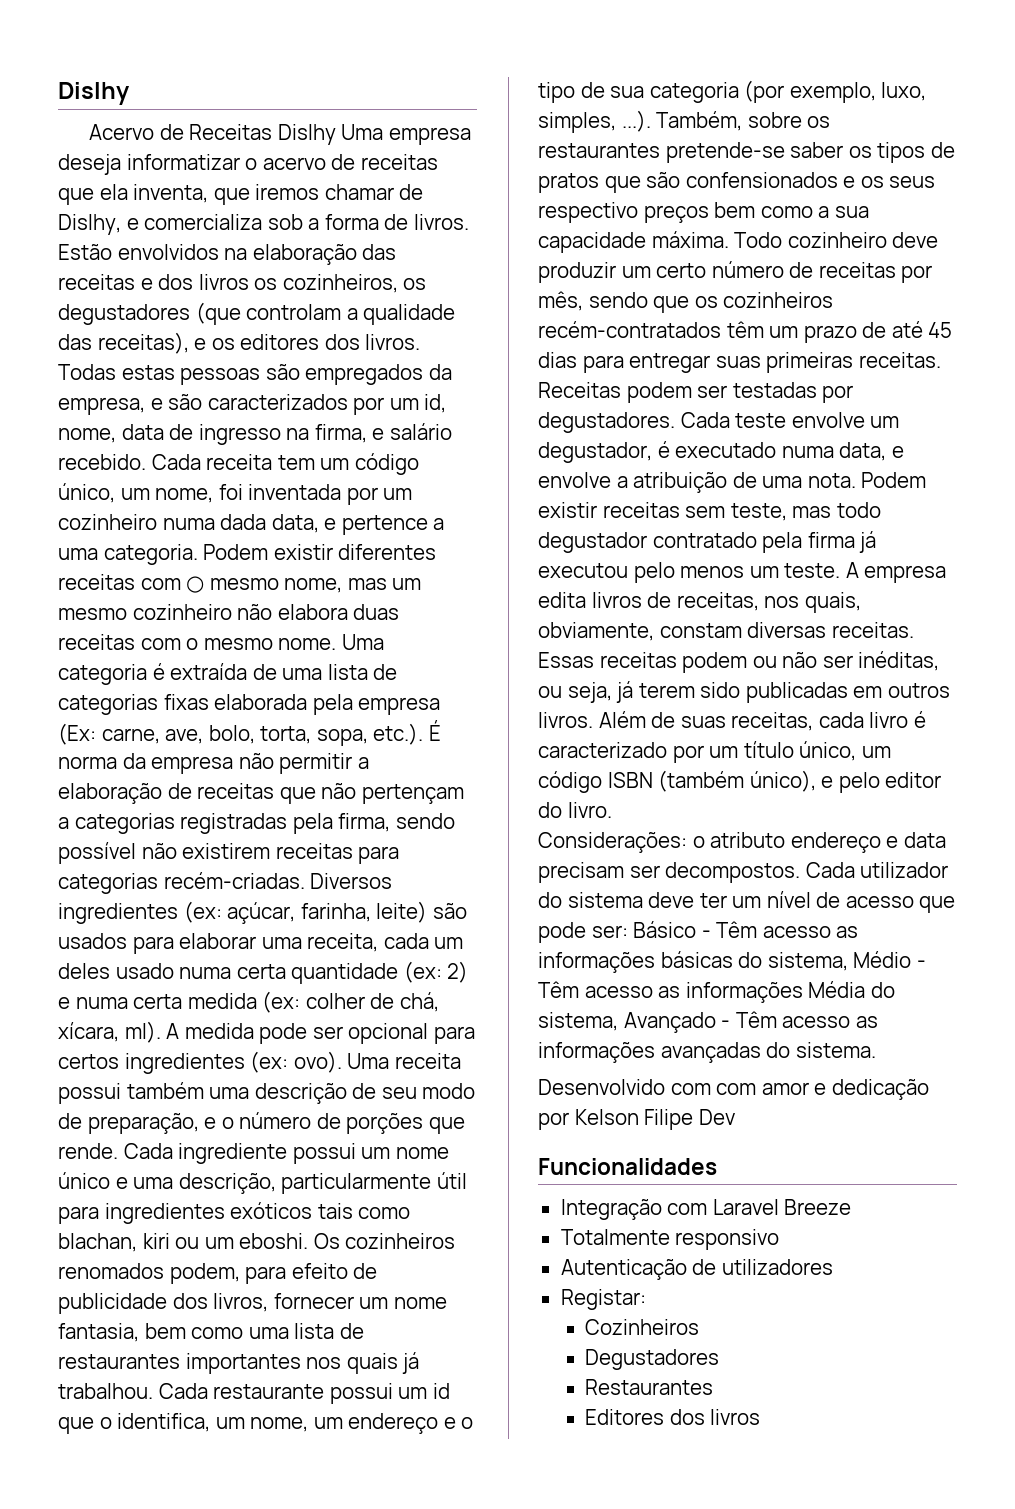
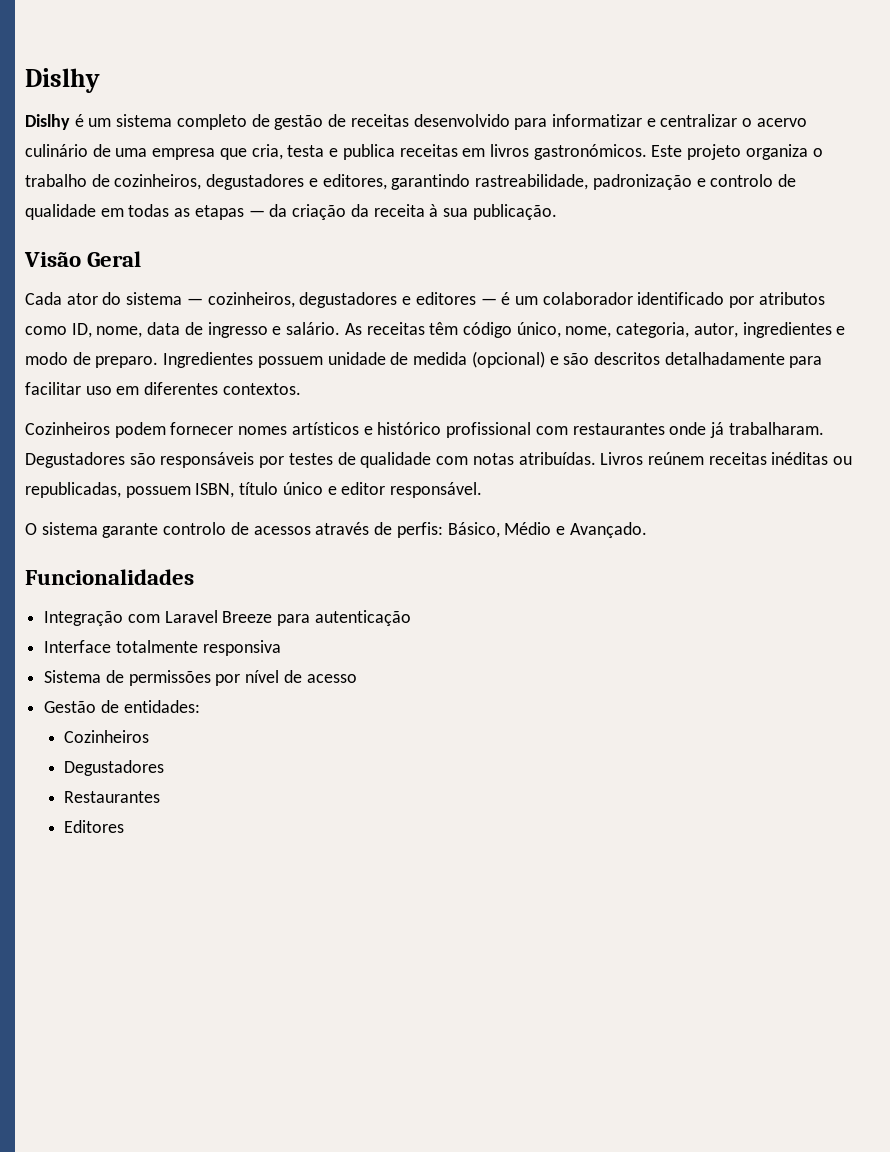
[89,124,471,145] [58,154,438,175] [58,184,424,205] [58,214,469,235] [58,244,397,265] [58,274,427,293] [58,302,456,325] [58,332,421,354] [58,364,452,385] [58,394,447,415] [58,423,452,445] [58,453,419,475] [58,483,413,505] [58,514,445,535] [58,544,437,565] [58,574,422,593] [58,604,400,620] [58,634,384,650] [58,663,398,685] [58,694,441,715] [58,720,441,746] [58,753,369,774] [58,783,464,804] [58,813,455,834] [58,842,400,864] [58,872,393,894] [58,901,467,924] [58,933,464,954] [58,961,469,984] [58,991,439,1013] [58,1021,475,1044] [58,1051,461,1074] [58,1082,476,1104] [58,1112,465,1134] [58,1143,449,1164] [58,1172,467,1194] [58,1202,411,1224] [58,1233,456,1252] [58,1263,378,1284] [58,1293,447,1314] [58,1323,364,1342] [58,1352,420,1374] [58,1383,450,1404] [58,1413,474,1434] [538,80,927,103] [538,110,831,133] [538,142,955,163] [538,172,936,193] [538,202,869,223] [538,231,939,253] [538,261,933,283] [538,291,834,313] [538,321,953,343] [538,352,941,373] [538,382,854,403] [538,412,900,433] [538,441,904,463] [538,472,927,493] [538,502,881,521] [538,531,877,553] [538,562,947,583] [538,592,861,613] [538,622,914,641] [538,651,940,673] [538,681,950,703] [538,711,926,731] [538,741,891,763] [538,770,942,793] [538,802,612,818] [538,832,946,853] [538,862,949,883] [538,891,956,913] [538,921,859,943] [538,951,926,973] [538,981,895,1003] [538,1011,878,1033] [538,1042,876,1063] [538,1079,929,1100] [538,1109,735,1130] Acervo de Receitas Dislhy Uma empresa deseja informatizar o acervo de receitas que ela inventa, que iremos chamar de Dislhy, e comercializa sob a forma de livros. Estão envolvidos na elaboração das receitas e dos livros os cozinheiros, os degustadores (que controlam a qualidade das receitas), e os editores dos livros. Todas estas pessoas são empregados da empresa, e são caracterizados por um id, nome, data de ingresso na firma, e salário recebido. Cada receita tem um código único, um nome, foi inventada por um cozinheiro numa dada data, e pertence a uma categoria. Podem existir diferentes receitas com ○ mesmo nome, mas um mesmo cozinheiro não elabora duas receitas com o mesmo nome. Uma categoria é extraída de uma lista de categorias fixas elaborada pela empresa (Ex: carne, ave, bolo, torta, sopa, etc.). É norma da empresa não permitir a elaboração de receitas que não pertençam a categorias registradas pela firma, sendo possível não existirem receitas para categorias recém-criadas. Diversos ingredientes (ex: açúcar, farinha, leite) são usados para elaborar uma receita, cada um deles usado numa certa quantidade (ex: 2) e numa certa medida (ex: colher de chá, xícara, ml). A medida pode ser opcional para certos ingredientes (ex: ovo). Uma receita possui também uma descrição de seu modo de preparação, e o número de porções que rende. Cada ingrediente possui um nome único e uma descrição, particularmente útil para ingredientes exóticos tais como blachan, kiri ou um eboshi. Os cozinheiros renomados podem, para efeito de publicidade dos livros, fornecer um nome fantasia, bem como uma lista de restaurantes importantes nos quais já trabalhou. Cada restaurante possui um id que o identifica, um nome, um endereço e o tipo de sua categoria (por exemplo, luxo, simples, ...). Também, sobre os restaurantes pretende-se saber os tipos de pratos que são confensionados e os seus respectivo preços bem como a sua capacidade máxima. Todo cozinheiro deve produzir um certo número de receitas por mês, sendo que os cozinheiros recém-contratados têm um prazo de até 45 dias para entregar suas primeiras receitas. Receitas podem ser testadas por degustadores. Cada teste envolve um degustador, é executado numa data, e envolve a atribuição de uma nota. Podem existir receitas sem teste, mas todo degustador contratado pela firma já executou pelo menos um teste. A empresa edita livros de receitas, nos quais, obviamente, constam diversas receitas. Essas receitas podem ou não ser inéditas, ou seja, já terem sido publicadas em outros livros. Além de suas receitas, cada livro é caracterizado por um título único, um código ISBN (também único), e pelo editor do livro. // Considerações: o atributo endereço e data precisam ser decompostos. Cada utilizador do sistema deve ter um nível de acesso que pode ser: Básico - Têm acesso as informações básicas do sistema, Médio - Têm acesso as informações Média do sistema, Avançado - Têm acesso as informações avançadas do sistema. // Desenvolvido com com amor e dedicação por Kelson Filipe Dev -> [25,114,807,130] [25,144,823,160] [25,174,796,190] [25,204,557,220] [24,251,142,267] [25,292,825,308] [25,322,846,338] [25,351,823,368] [25,382,301,395] [25,422,824,438] [25,452,853,468] [25,482,483,498] [25,522,647,538] Dislhy é um sistema completo de gestão de receitas desenvolvido para informatizar e centralizar o acervo culinário de uma empresa que cria, testa e publica receitas em livros gastronómicos. Este projeto organiza o trabalho de cozinheiros, degustadores e editores, garantindo rastreabilidade, padronização e controlo de qualidade em todas as etapas — da criação da receita à sua publicação. // Visão Geral // Cada ator do sistema — cozinheiros, degustadores e editores — é um colaborador identificado por atributos como ID, nome, data de ingresso e salário. As receitas têm código único, nome, categoria, autor, ingredientes e modo de preparo. Ingredientes possuem unidade de medida (opcional) e são descritos detalhadamente para facilitar uso em diferentes contextos. // Cozinheiros podem fornecer nomes artísticos e histórico profissional com restaurantes onde já trabalharam. Degustadores são responsáveis por testes de qualidade com notas atribuídas. Livros reúnem receitas inéditas ou republicadas, possuem ISBN, título único e editor responsável. // O sistema garante controlo de acessos através de perfis: Básico, Médio e Avançado.
[560,1229,780,1250] [560,1259,833,1280] [560,1289,646,1310] // Totalmente responsivo // Autenticação de utilizadores // Registar: -> [277,610,411,626] [44,640,281,656] [44,670,357,686] [44,700,200,713] para autenticação // Interface totalmente responsiva // Sistema de permissões por nível de acesso // Gestão de entidades:
[669,1409,761,1425] dos livros -> (125, 826) none

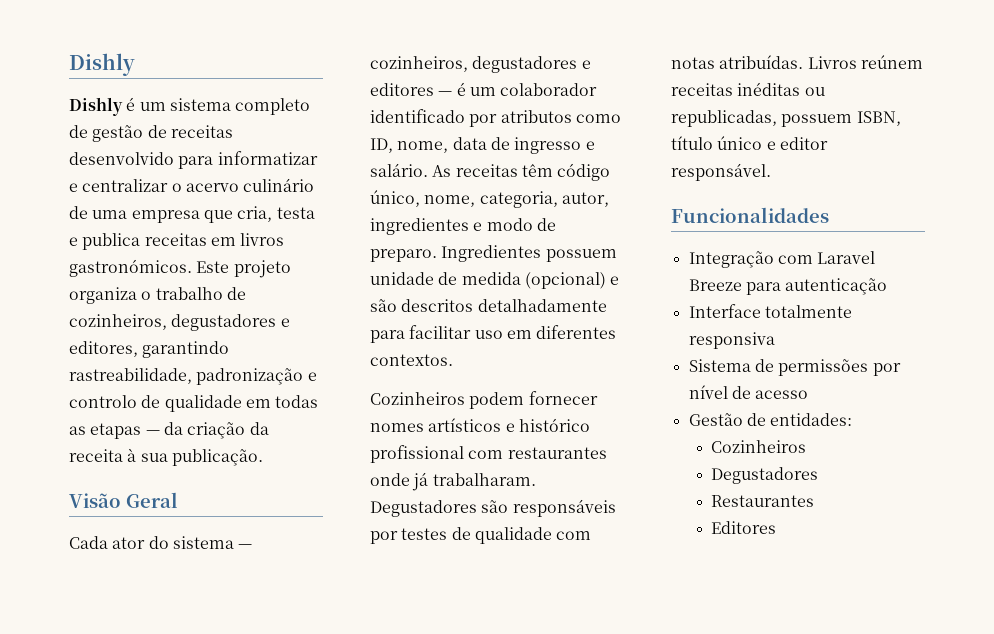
[25,68,100,93] [25,114,70,130] Dislhy // Dislhy -> [69,53,135,76] [69,97,123,116] Dishly // Dishly
[25,522,647,538] // O sistema garante controlo de acessos através de perfis: Básico, Médio e Avançado. -> (771, 172) none

